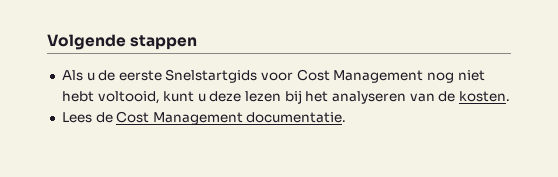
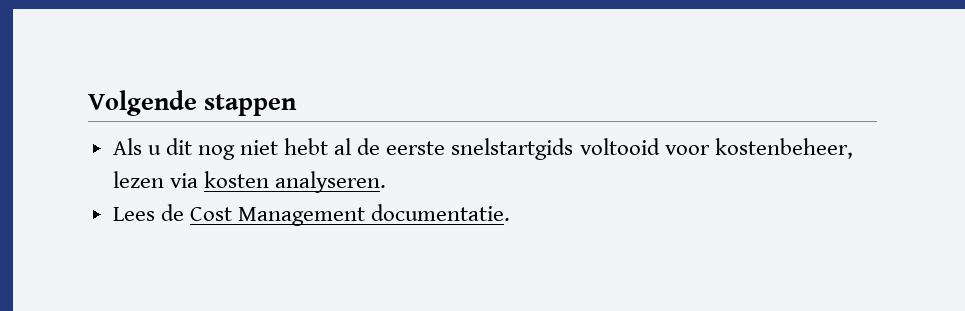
[98,69,485,83] [61,90,510,104] de eerste Snelstartgids voor Cost Management nog niet hebt voltooid, kunt u deze lezen bij het analyseren van de kosten. -> [165,138,853,160] [112,171,386,193] dit nog niet hebt al de eerste snelstartgids voltooid voor kostenbeheer, lezen via kosten analyseren.

